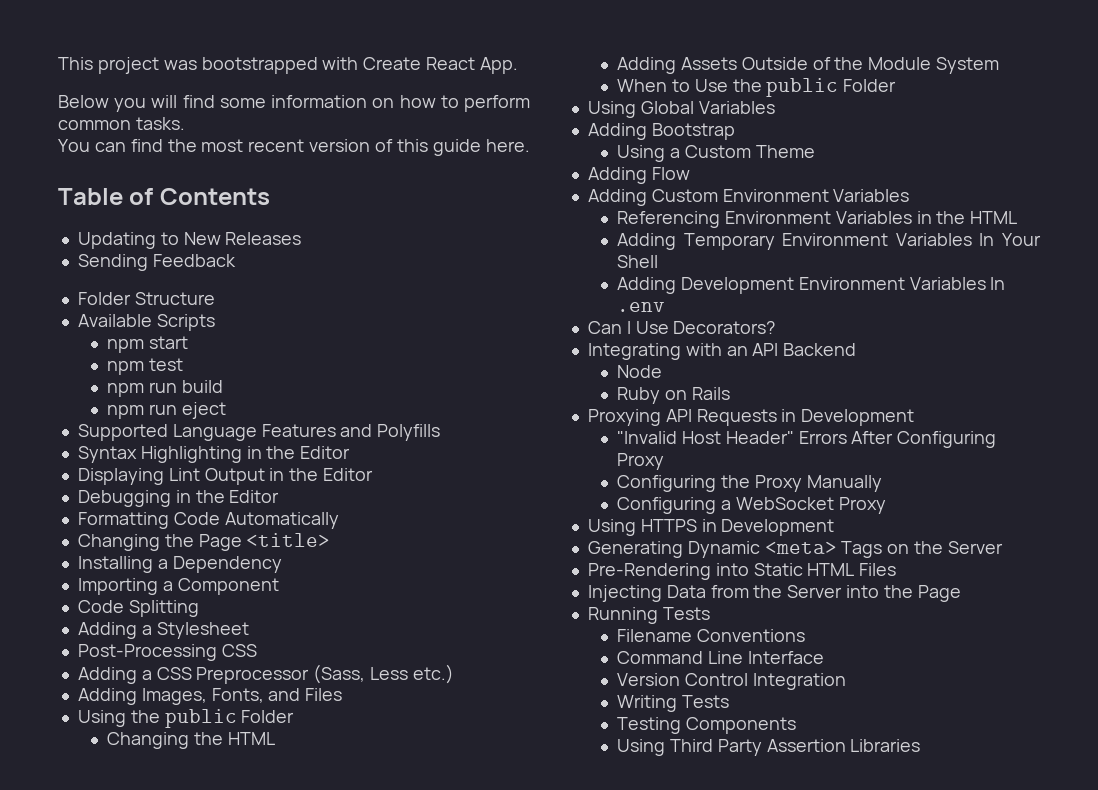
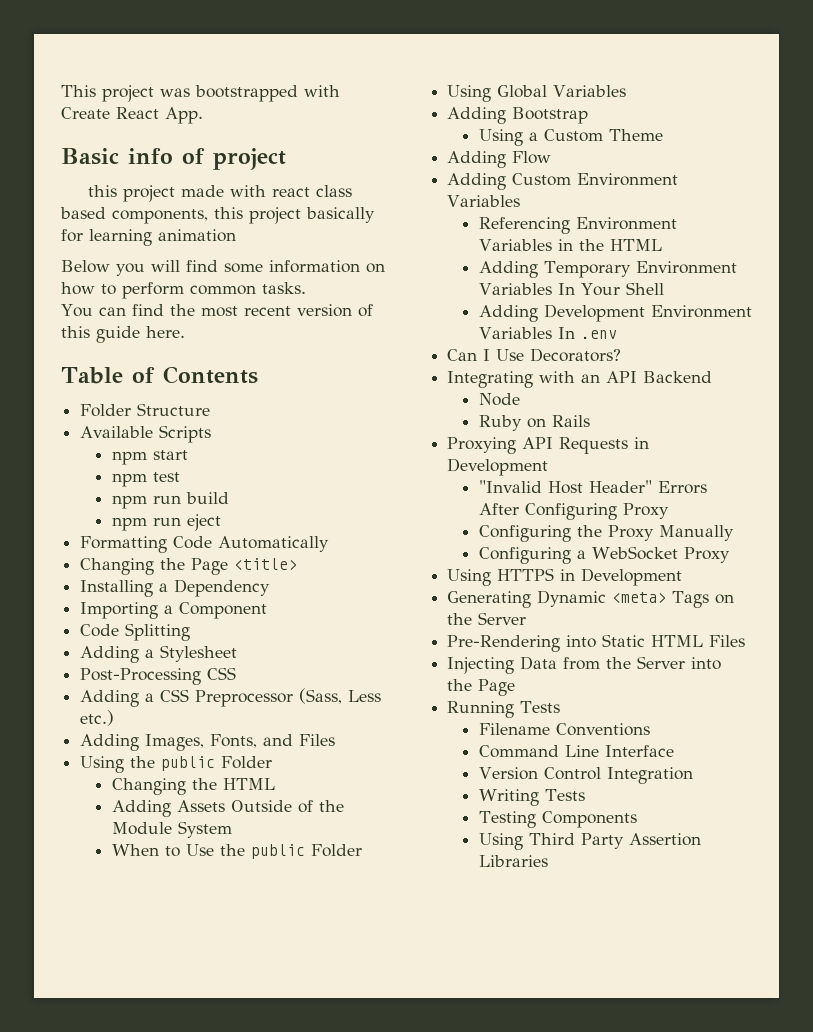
(519, 65) none -> [61,148,286,170] [87,185,352,202] [60,207,375,224] [61,229,236,246] // Basic info of project // this project made with react class based components, this project basically for learning animation
[77,232,302,249] [77,254,236,271] // Updating to New Releases // Sending Feedback -> (258, 375) none
[77,424,441,441] [77,446,351,463] [77,468,374,485] [77,490,280,507] // Supported Language Features and Polyfills // Syntax Highlighting in the Editor // Displaying Lint Output in the Editor // Debugging in the Editor -> (221, 522) none

